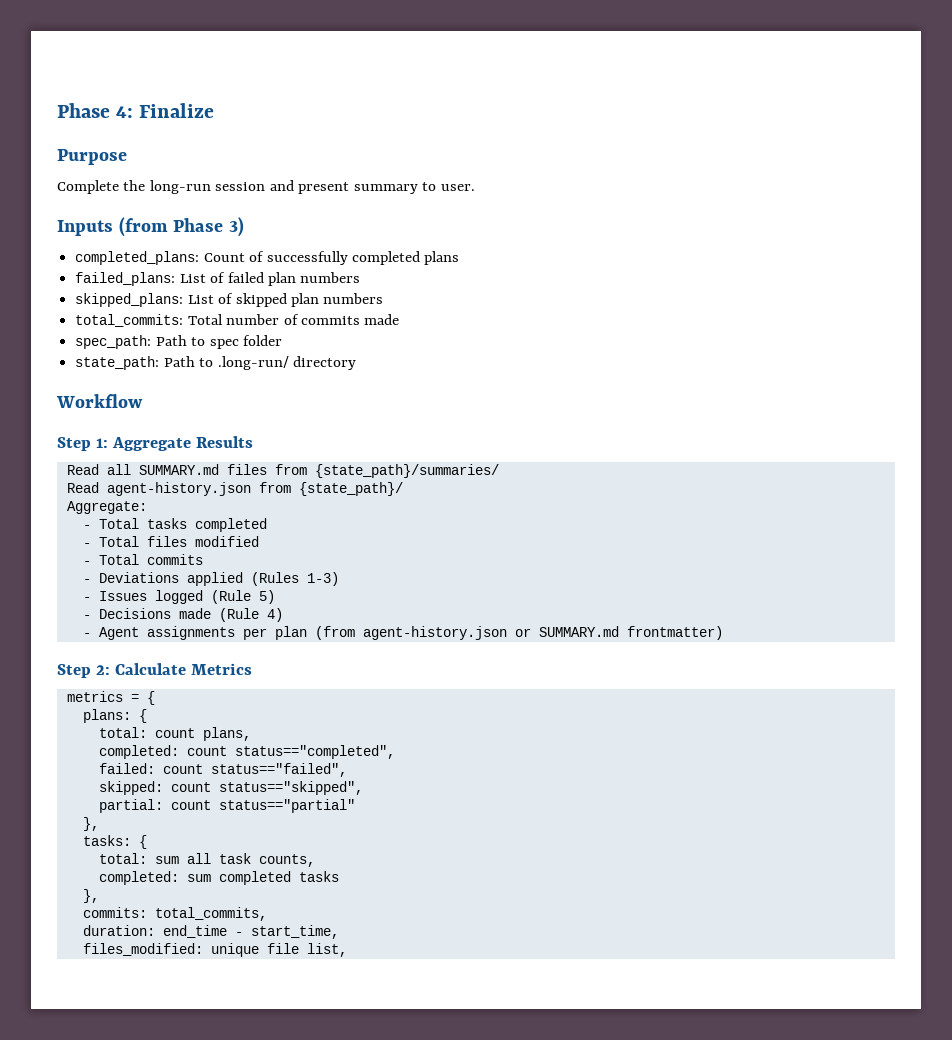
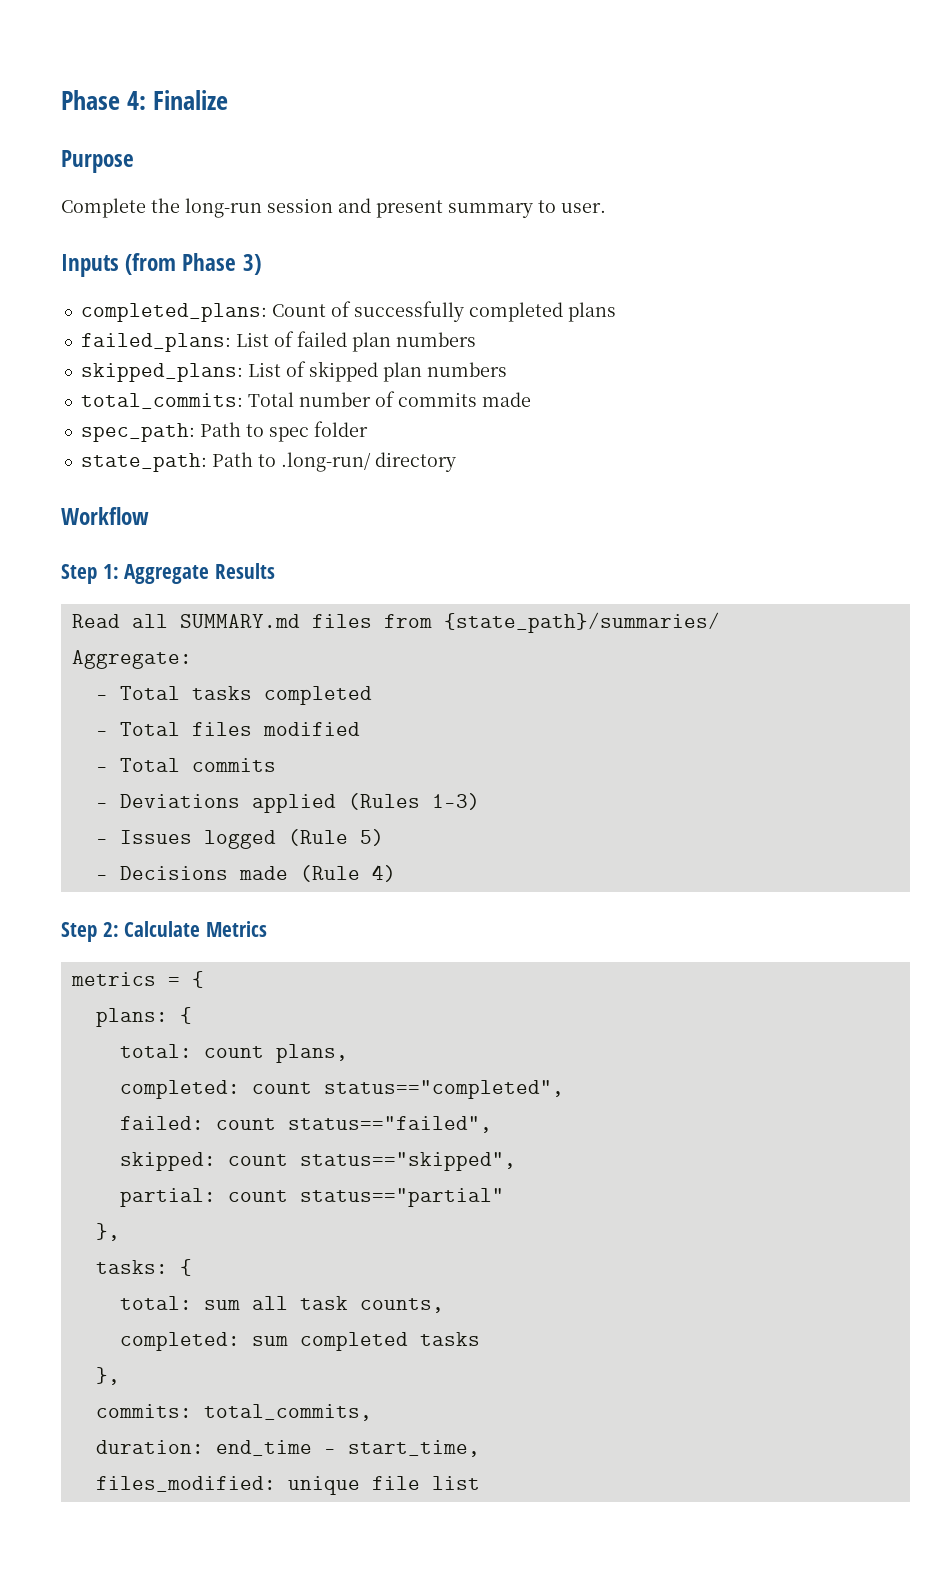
[66,482,403,496] // Read agent-history.json from {state_path}/ -> (720, 622) none
[82,626,723,640] // - Agent assignments per plan (from agent-history.json or SUMMARY.md frontmatter) -> (396, 873) none
[306,943,347,957] list, -> [431,1476,480,1490] list

